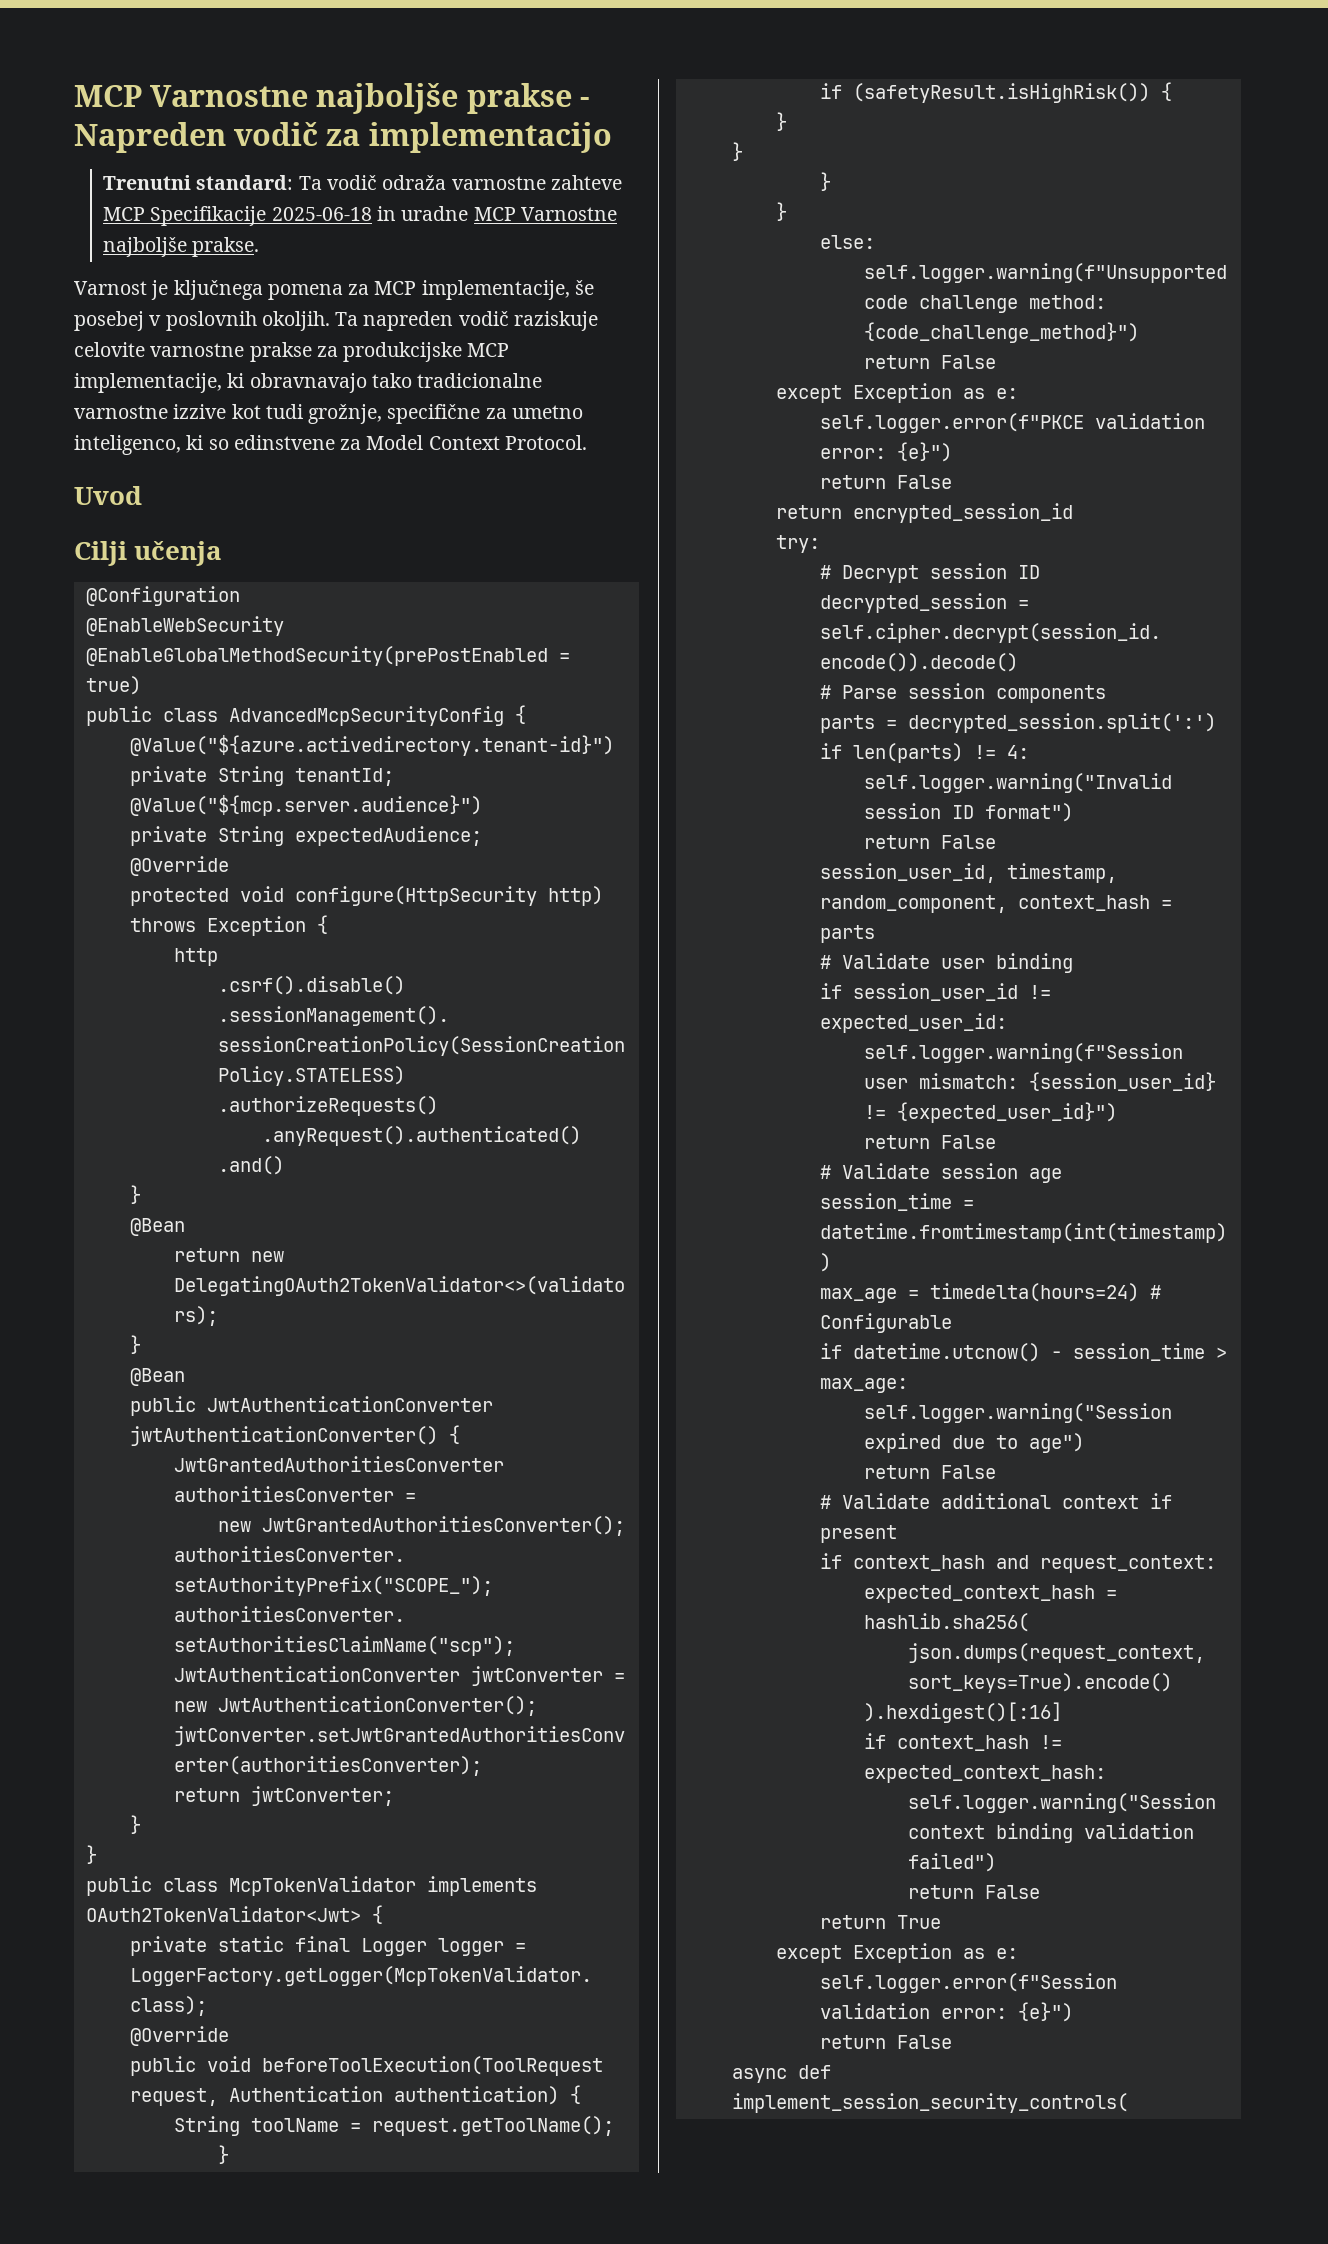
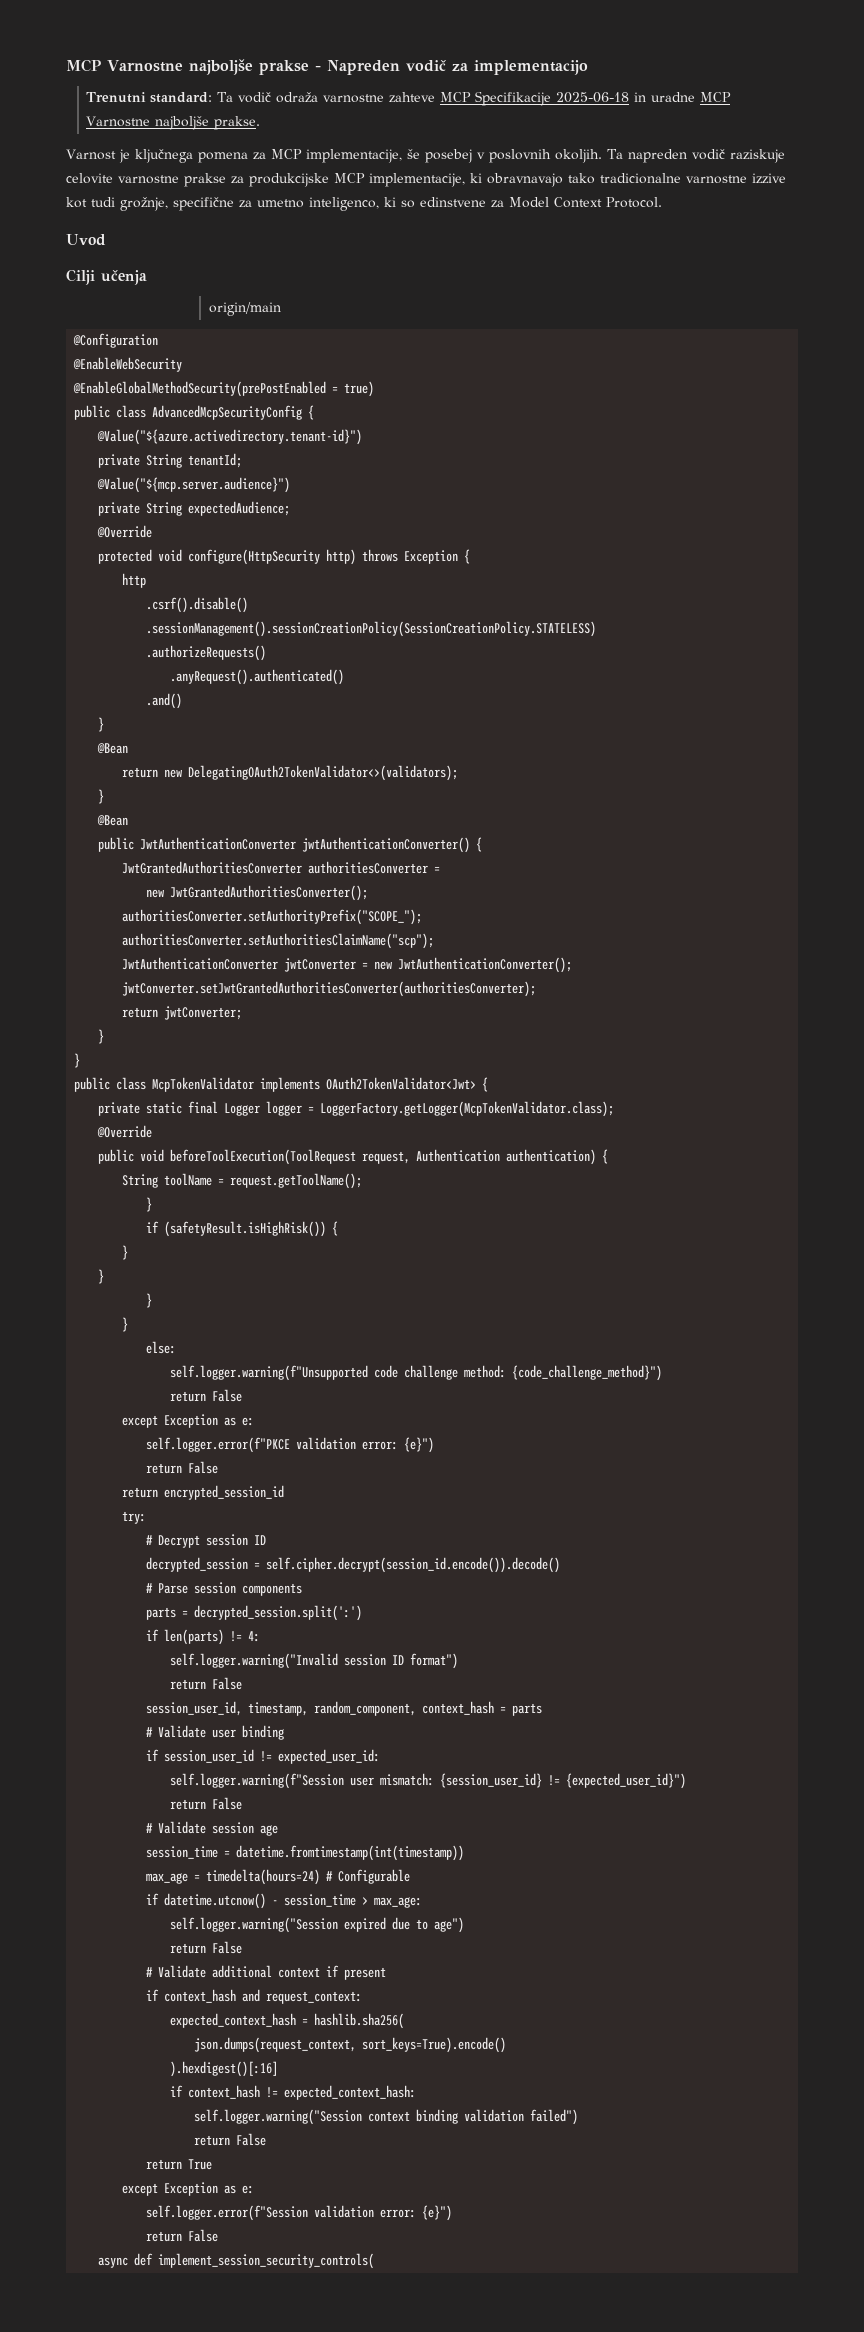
(223, 553) none -> [208,302,281,316] // origin/main

